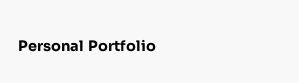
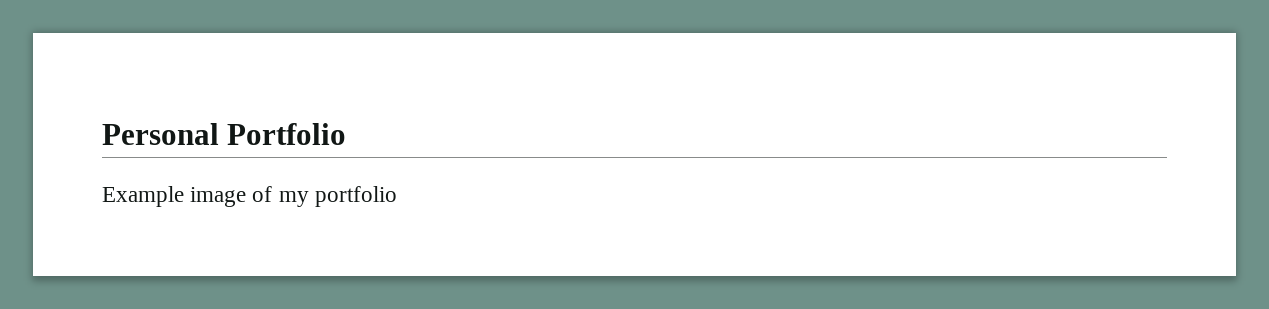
(156, 45) none -> [102,186,397,207] // Example image of my portfolio

